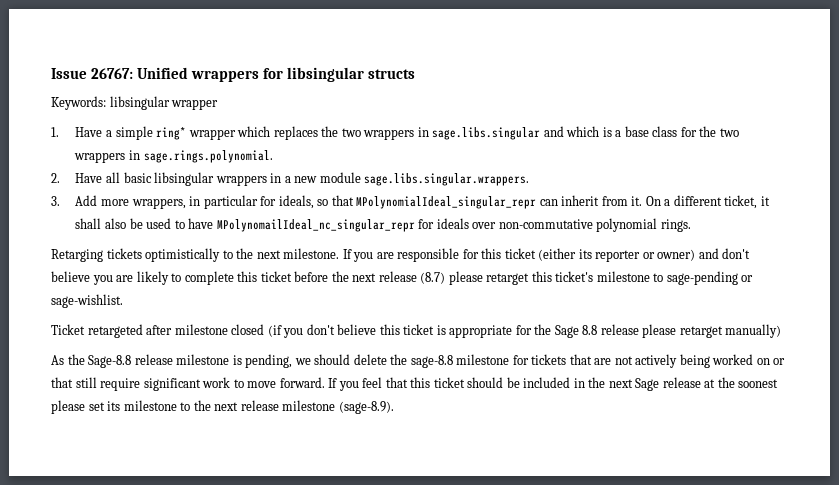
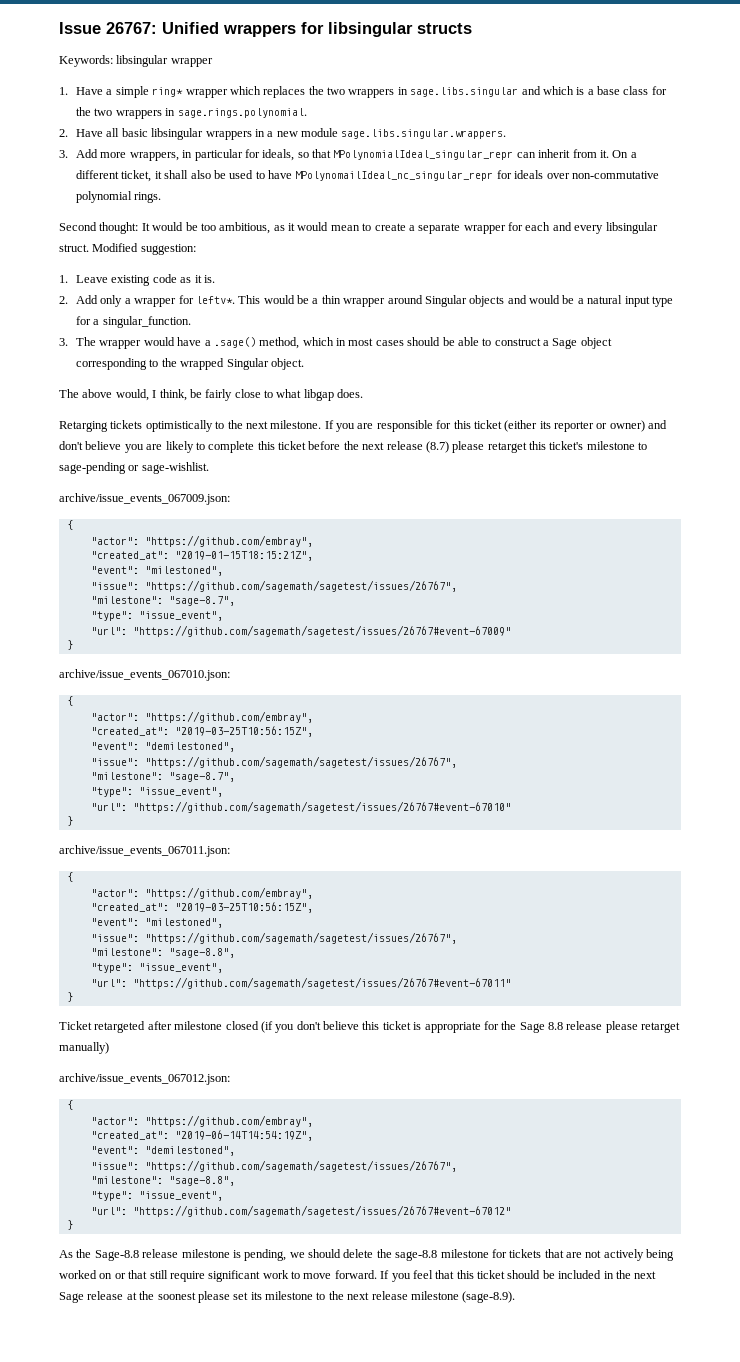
(691, 225) none -> [59,222,658,234] [59,243,196,255] [59,274,215,286] [59,295,673,307] [76,316,191,328] [59,337,612,349] [76,358,304,370] [59,389,364,401] // Second thought: It would be too ambitious, as it would mean to create a separate wrapper for each and every libsingular struct. Modified suggestion: // 1. Leave existing code as it is. // 2. Add only a wrapper for leftv*. This would be a thin wrapper around Singular objects and would be a natural input type for a singular_function. // 3. The wrapper would have a .sage() method, which in most cases should be able to construct a Sage object corresponding to the wrapped Singular object. // The above would, I think, be fairly close to what libgap does.
(123, 301) none -> [59,493,230,505] [66,520,73,530] [90,535,313,547] [90,551,313,561] [90,566,223,576] [90,580,457,592] [90,596,235,606] [90,611,223,621] [90,625,511,637] [66,640,73,650] [59,669,230,681] [66,696,73,706] [90,711,313,723] [90,726,313,737] [90,742,235,752] [90,756,457,768] [90,772,235,782] [90,787,223,797] [90,801,511,813] [66,816,73,826] [59,845,230,857] [66,872,73,882] [90,887,313,899] [90,902,313,913] [90,918,223,928] [90,932,457,944] [90,948,235,958] [90,963,223,973] [90,977,511,989] [66,992,73,1002] // archive/issue_events_067009.json: // { // "actor": "https://github.com/embray", // "created_at": "2019-01-15T18:15:21Z", // "event": "milestoned", // "issue": "https://github.com/sagemath/sagetest/issues/26767", // "milestone": "sage-8.7", // "type": "issue_event", // "url": "https://github.com/sagemath/sagetest/issues/26767#event-67009" // } // archive/issue_events_067010.json: // { // "actor": "https://github.com/embray", // "created_at": "2019-03-25T10:56:15Z", // "event": "demilestoned", // "issue": "https://github.com/sagemath/sagetest/issues/26767", // "milestone": "sage-8.7", // "type": "issue_event", // "url": "https://github.com/sagemath/sagetest/issues/26767#event-67010" // } // archive/issue_events_067011.json: // { // "actor": "https://github.com/embray", // "created_at": "2019-03-25T10:56:15Z", // "event": "milestoned", // "issue": "https://github.com/sagemath/sagetest/issues/26767", // "milestone": "sage-8.8", // "type": "issue_event", // "url": "https://github.com/sagemath/sagetest/issues/26767#event-67011" // }
(782, 331) none -> [59,1073,230,1085] [66,1100,73,1110] [90,1115,313,1127] [90,1130,313,1141] [90,1146,235,1156] [90,1160,457,1172] [90,1176,235,1186] [90,1191,223,1201] [90,1205,511,1217] [66,1220,73,1230] // archive/issue_events_067012.json: // { // "actor": "https://github.com/embray", // "created_at": "2019-06-14T14:54:19Z", // "event": "demilestoned", // "issue": "https://github.com/sagemath/sagetest/issues/26767", // "milestone": "sage-8.8", // "type": "issue_event", // "url": "https://github.com/sagemath/sagetest/issues/26767#event-67012" // }

